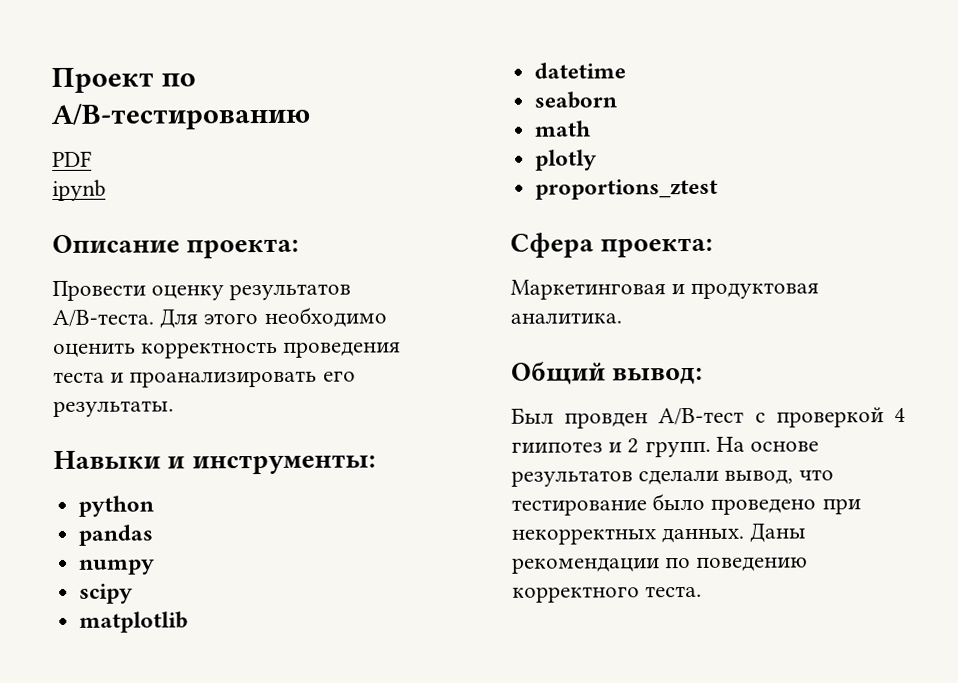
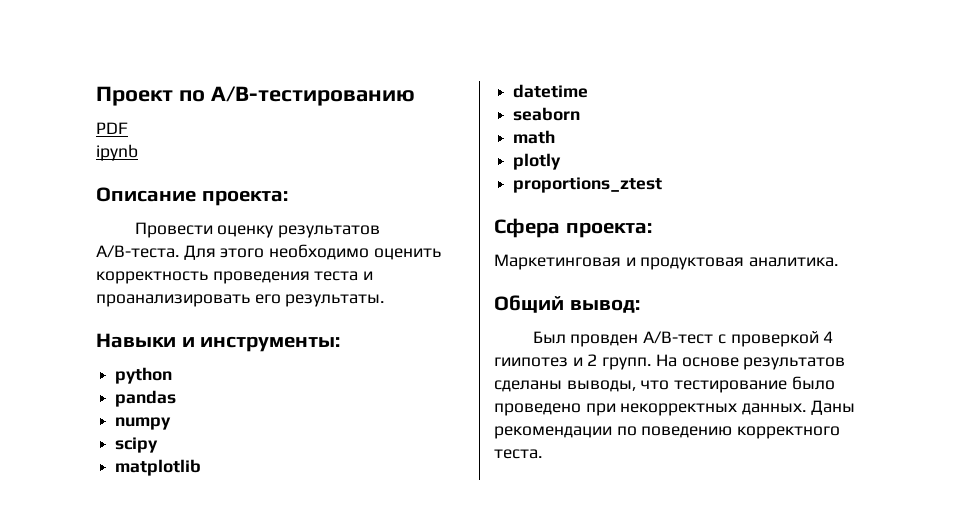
[638,469,794,486] сделали вывод, -> [494,380,636,392] сделаны выводы,

